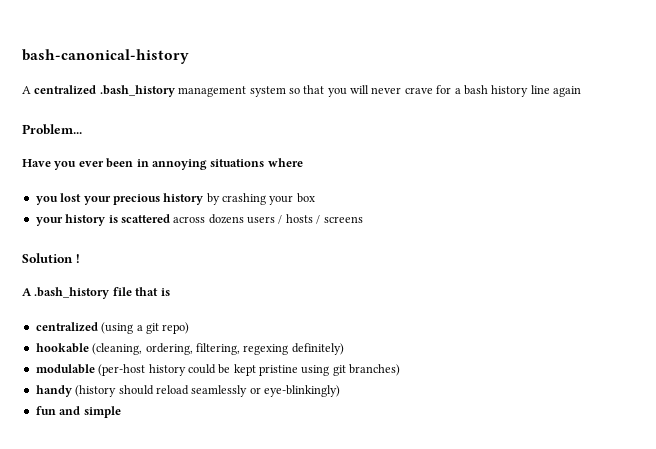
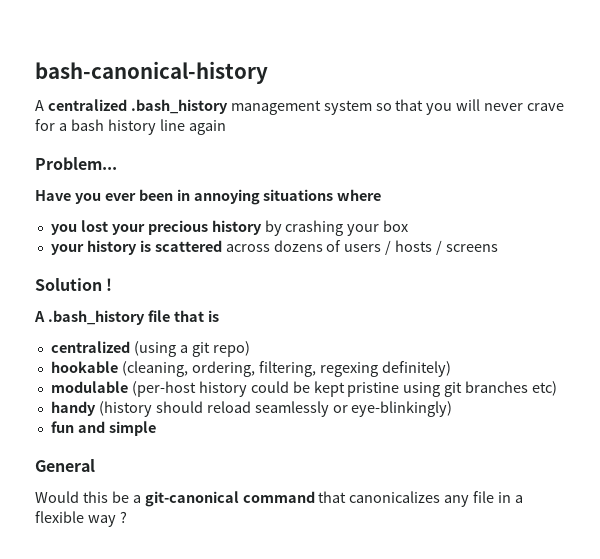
(244, 219) none -> [326,240,342,252] of
[349,364,401,376] branches) -> [465,381,558,396] branches etc)
(121, 412) none -> [35,459,95,472] [35,491,524,507] [35,511,127,527] // General // Would this be a git-canonical command that canonicalizes any file in a flexible way ?

